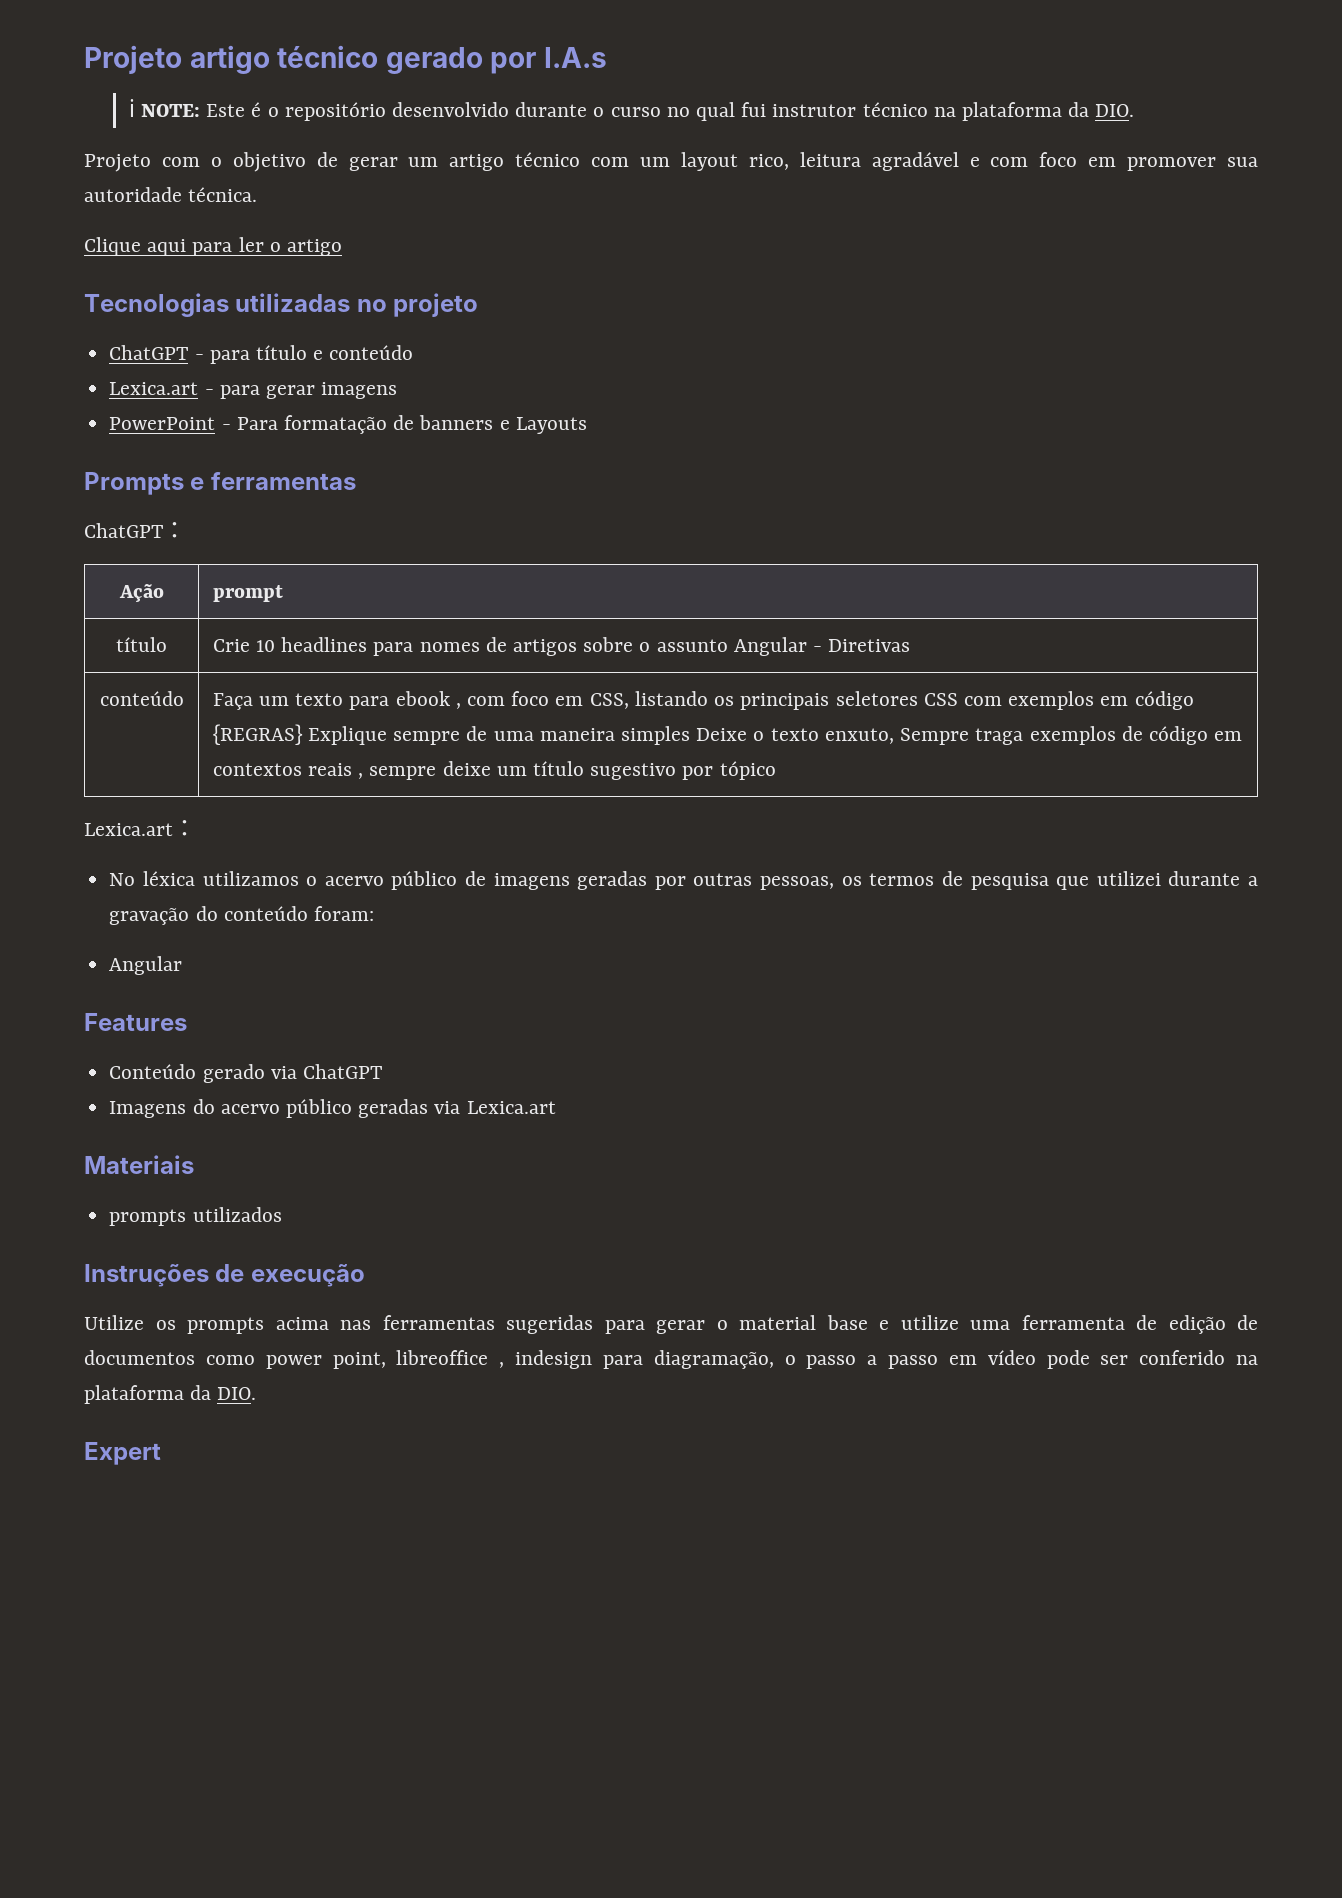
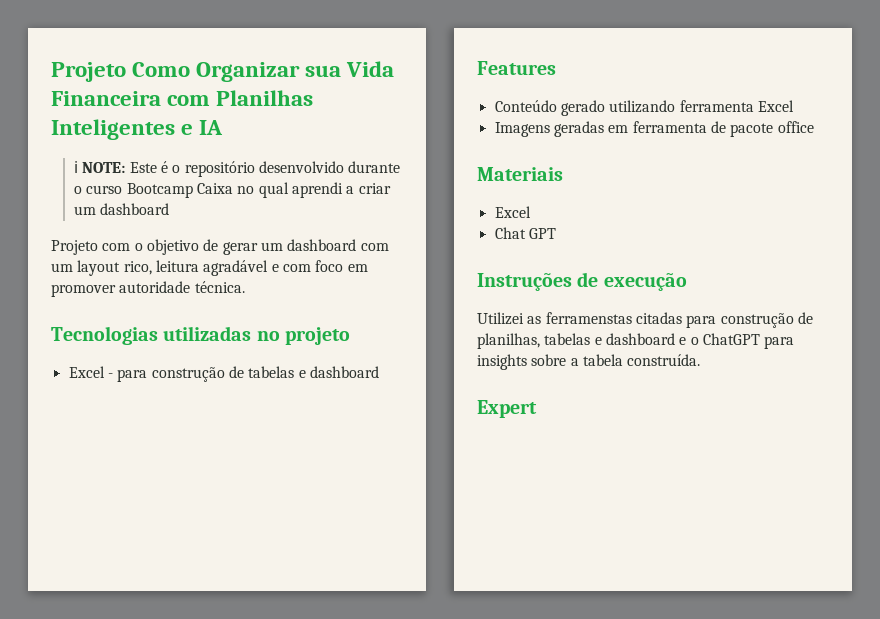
[84,45,607,74] Projeto artigo técnico gerado por I.A.s -> [51,61,395,82] [51,90,314,106] [51,119,224,140] Projeto Como Organizar sua Vida Financeira com Planilhas Inteligentes e IA
[666,102,1135,121] no qual fui instrutor técnico na plataforma da DIO. -> [126,182,391,198] [74,203,170,215] Bootcamp Caixa no qual aprendi a criar um dashboard
[449,152,581,171] artigo técnico -> [287,239,357,251] dashboard
[1227,157,1258,167] sua -> (116, 290) none
[84,237,343,256] // Clique aqui para ler o artigo -> (245, 287) none
[109,345,414,364] [109,382,398,399] [109,415,587,434] [84,472,356,495] [84,522,186,538] [118,584,164,602] [212,585,283,602] [116,637,167,652] [212,637,911,656] [99,691,184,706] [212,691,1194,710] [212,724,1243,745] [212,761,776,780] [84,820,196,836] [109,871,1258,890] [109,906,374,925] [109,956,183,975] [84,1013,187,1031] [109,1064,382,1083] [109,1099,556,1118] [84,1155,194,1174] [109,1207,282,1226] [84,1264,365,1287] [84,1315,1258,1334] [84,1350,1258,1369] [84,1385,257,1404] ChatGPT - para título e conteúdo // Lexica.art - para gerar imagens // PowerPoint - Para formatação de banners e Layouts // Prompts e ferramentas // ChatGPT： // Ação | prompt // título | Crie 10 headlines para nomes de artigos sobre o assunto Angular - Diretivas // conteúdo | Faça um texto para ebook , com foco em CSS, listando os principais seletores CSS com exemplos em código {REGRAS} Explique sempre de uma maneira simples Deixe o texto enxuto, Sempre traga exemplos de código em contextos reais , sempre deixe um título sugestivo por tópico // Lexica.art： // No léxica utilizamos o acervo público de imagens geradas por outras pessoas, os termos de pesquisa que utilizei durante a gravação do conteúdo foram: // Angular // Features // Conteúdo gerado via ChatGPT // Imagens do acervo público geradas via Lexica.art // Materiais // prompts utilizados // Instruções de execução // Utilize os prompts acima nas ferramentas sugeridas para gerar o material base e utilize uma ferramenta de edição de documentos como power point, libreoffice , indesign para diagramação, o passo a passo em vídeo pode ser conferido na plataforma da DIO. -> [68,366,379,382] [477,61,556,75] [494,100,794,116] [494,121,814,137] [477,167,563,181] [494,206,531,218] [494,227,556,239] [477,272,687,291] [477,312,813,328] [477,333,795,349] [477,354,701,370] Excel - para construção de tabelas e dashboard // Features // Conteúdo gerado utilizando ferramenta Excel // Imagens geradas em ferramenta de pacote office // Materiais // Excel // Chat GPT // Instruções de execução // Utilizei as ferramenstas citadas para construção de planilhas, tabelas e dashboard e o ChatGPT para insights sobre a tabela construída.

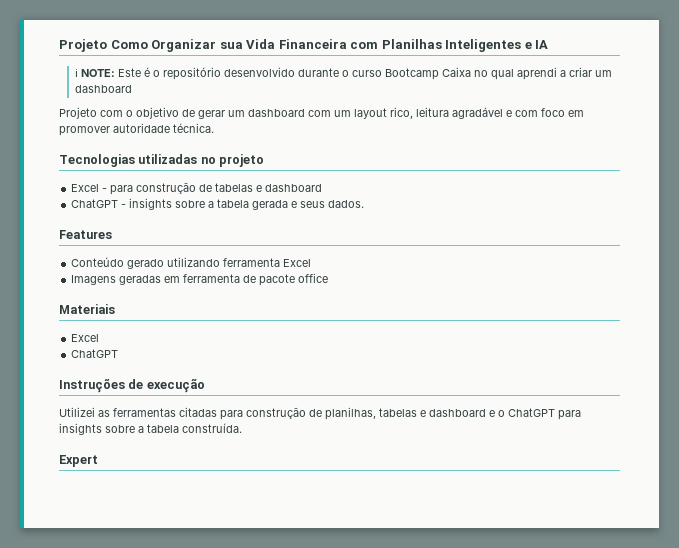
(379, 372) none -> [71,198,365,210] // ChatGPT - insights sobre a tabela gerada e seus dados.
[494,227,556,239] Chat GPT -> [71,349,119,358] ChatGPT
[545,312,632,324] ferramenstas -> [113,408,176,417] ferramentas

